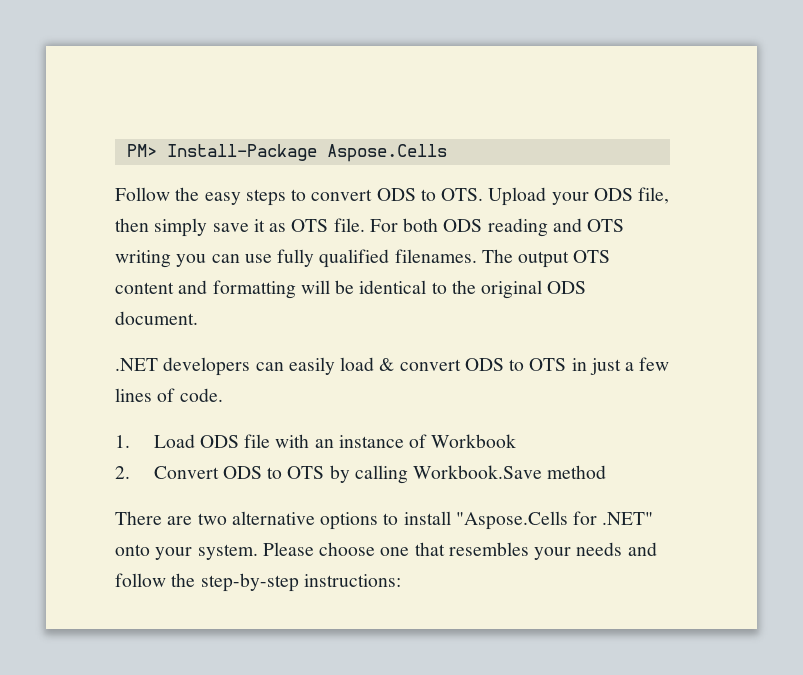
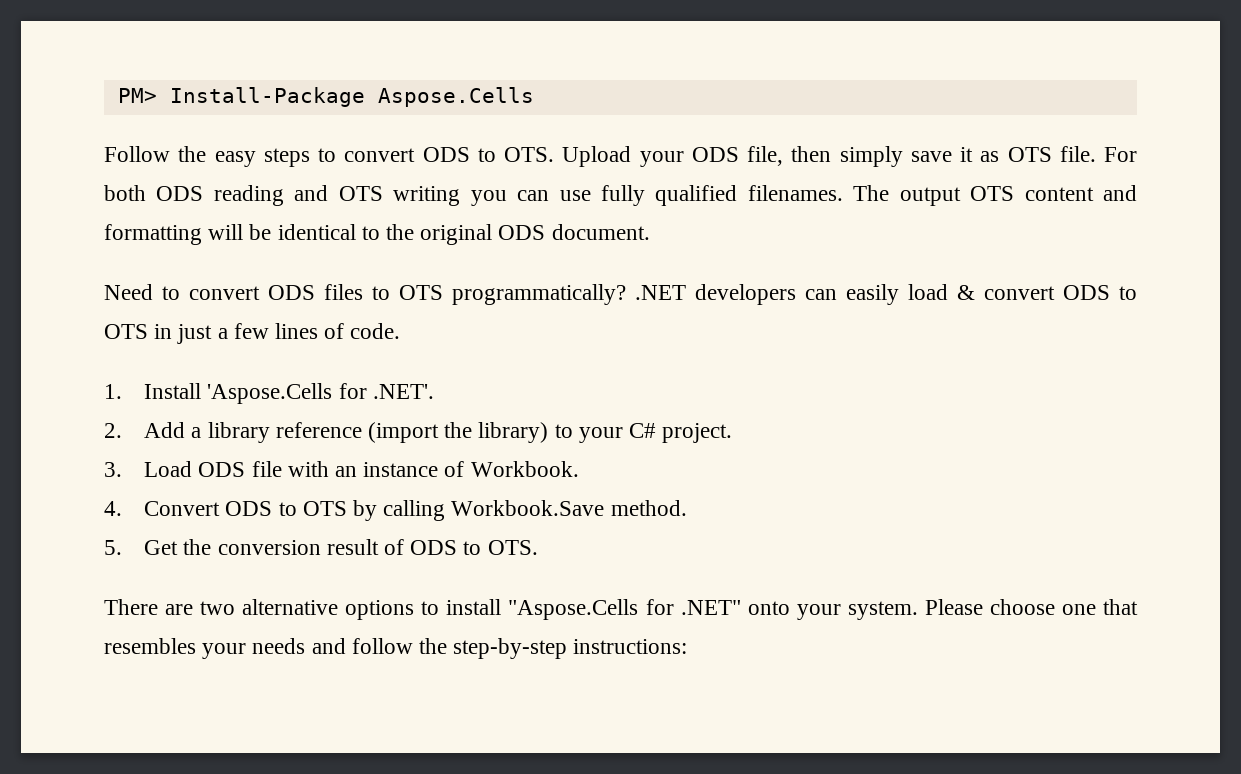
(198, 318) none -> [104,284,626,305] Need to convert ODS files to OTS programmatically?
(130, 441) none -> [144,383,434,404] [104,422,733,443] [104,462,122,477] Install 'Aspose.Cells for .NET'. // 2. Add a library reference (import the library) to your C# project. // 3.
[431,434,517,448] [115,466,130,479] Workbook // 2. -> [470,461,579,477] [104,501,122,516] Workbook. // 4.
[547,465,607,479] method -> [610,500,687,516] [104,539,538,555] method. // 5. Get the conversion result of ODS to OTS.

